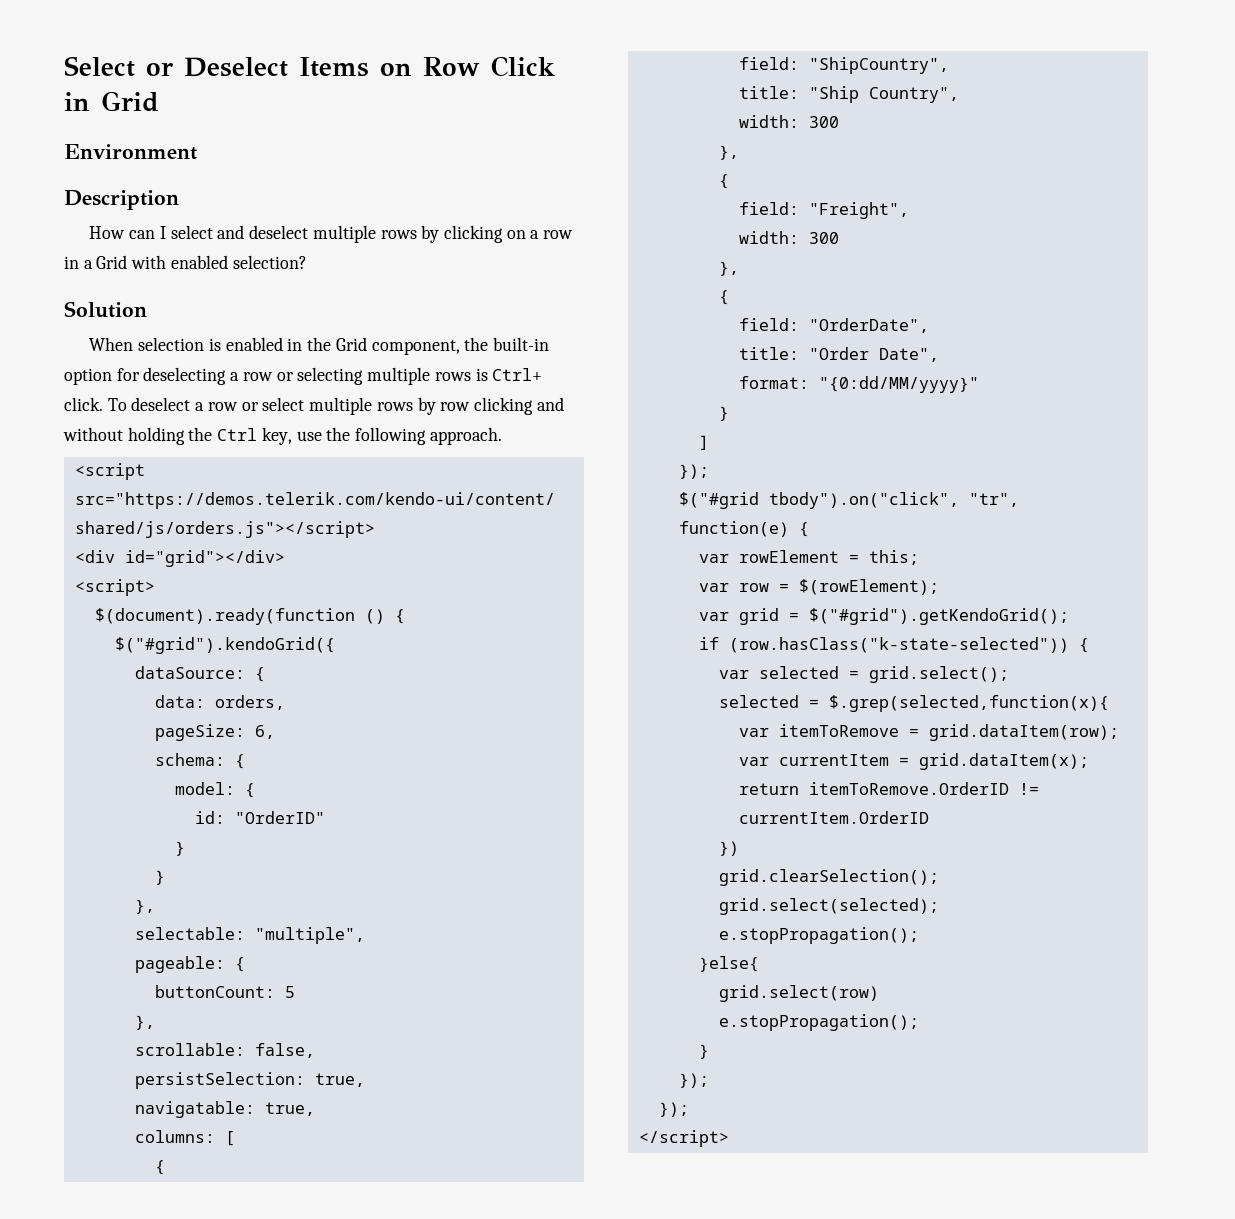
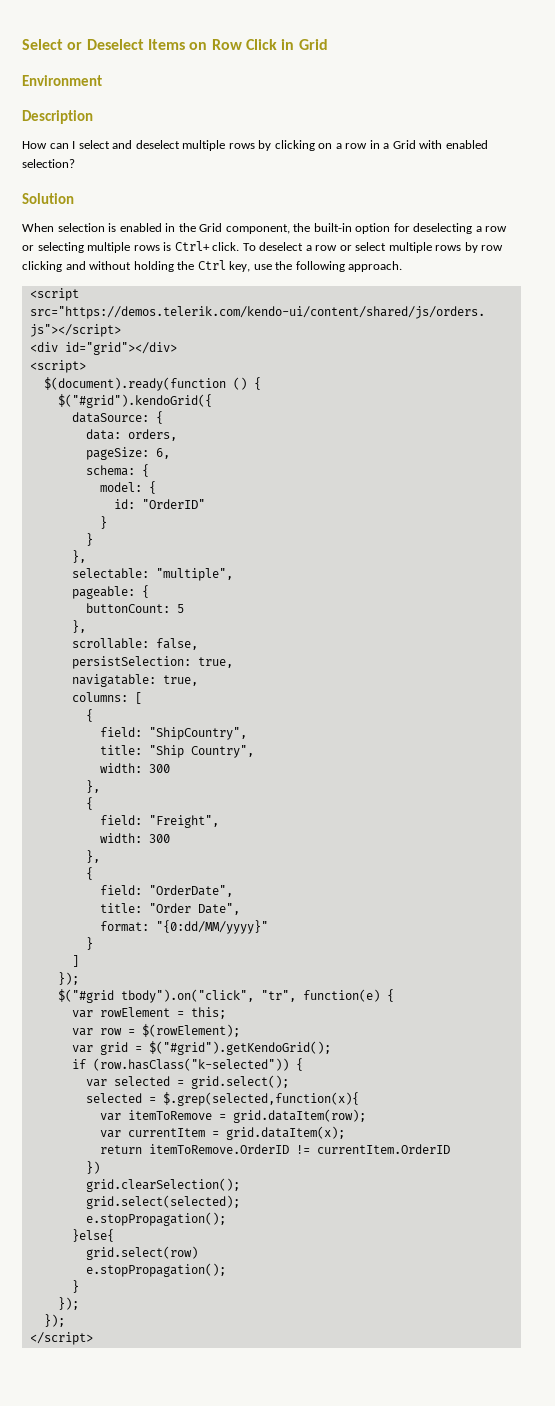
[728,637,1069,653] (row.hasClass("k-state-selected")) -> [92,1058,289,1071] (row.hasClass("k-selected"))

